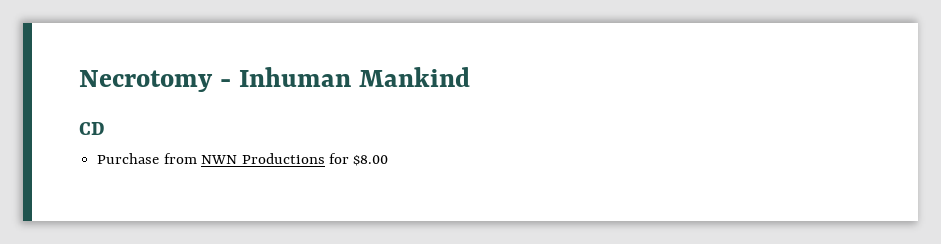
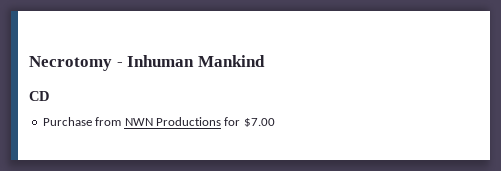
[353,155,389,166] $8.00 -> [243,118,275,127] $7.00

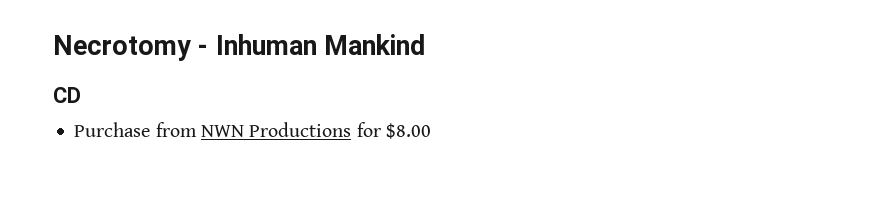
[243,118,275,127] $7.00 -> [385,123,431,139] $8.00

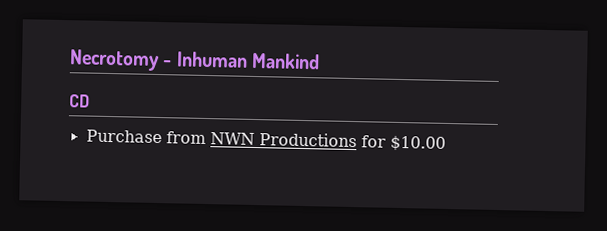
[385,123,431,139] $8.00 -> [389,135,446,152] $10.00

